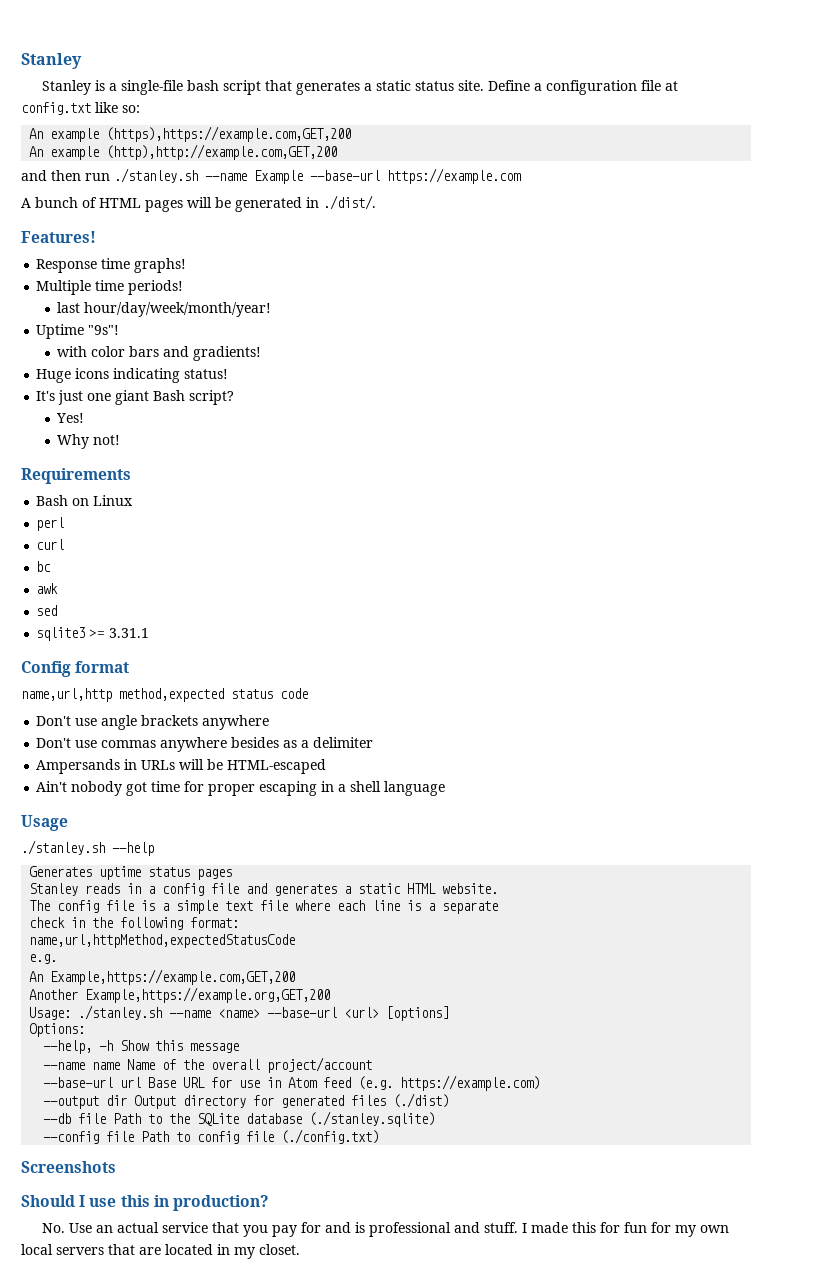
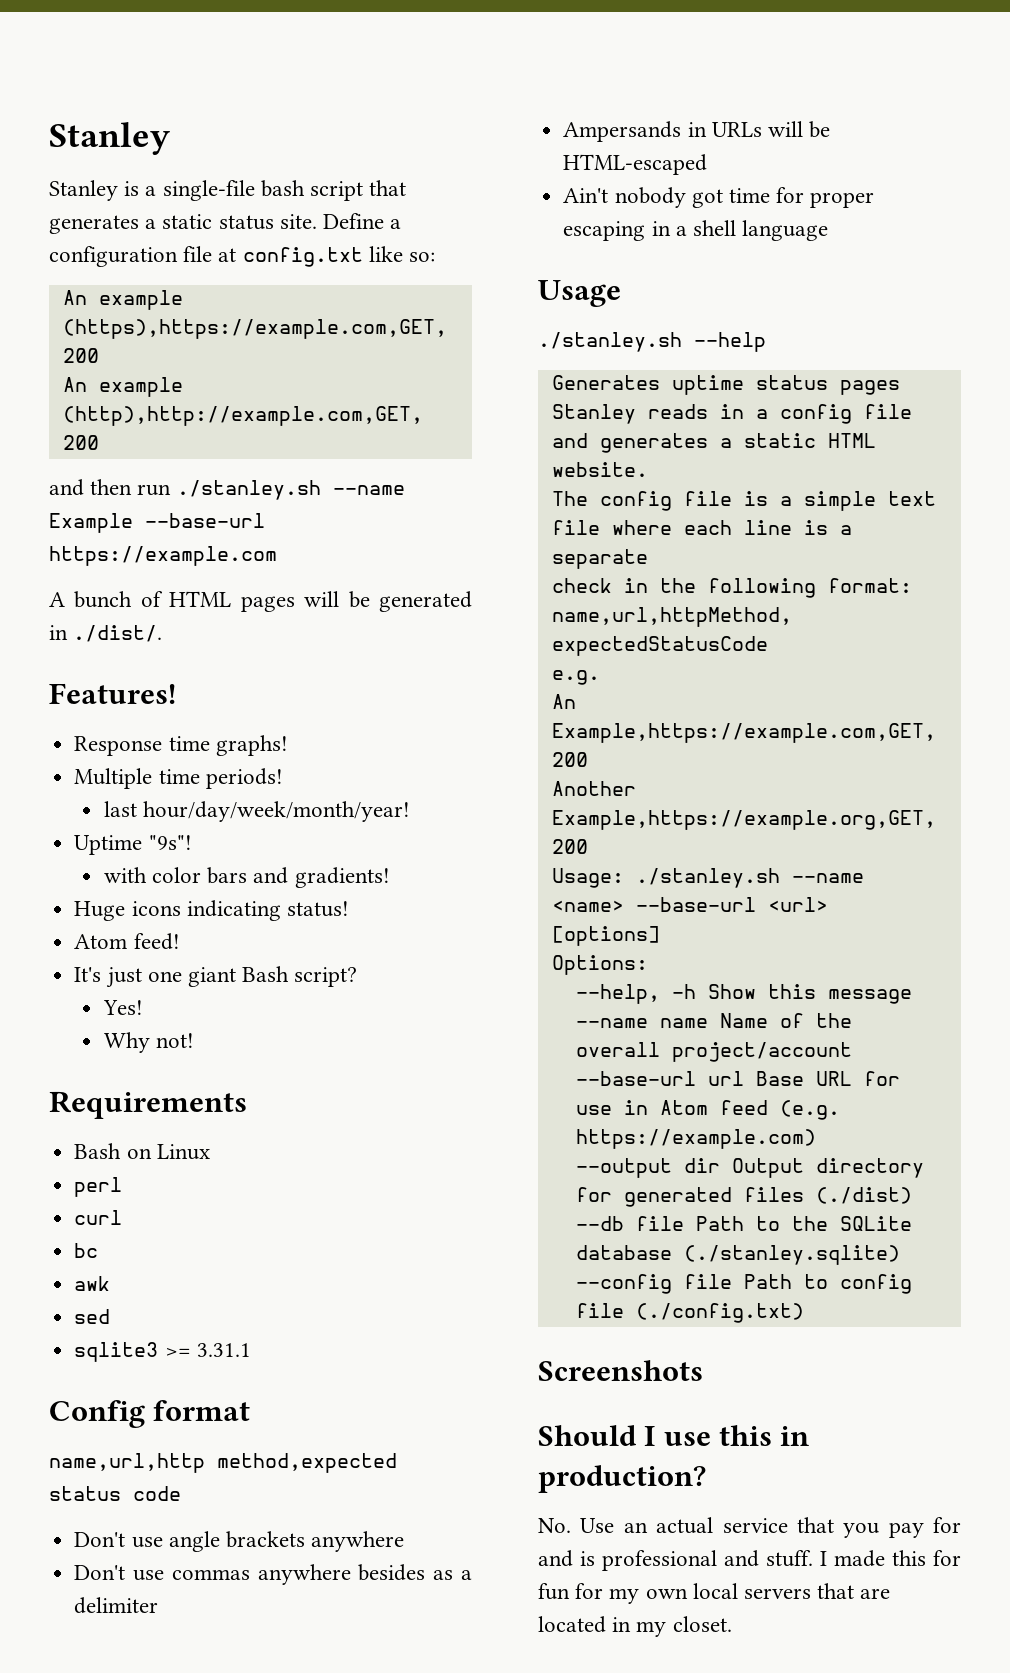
(229, 374) none -> [74,933,180,950] // Atom feed!

